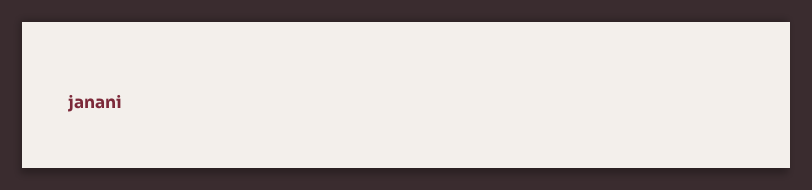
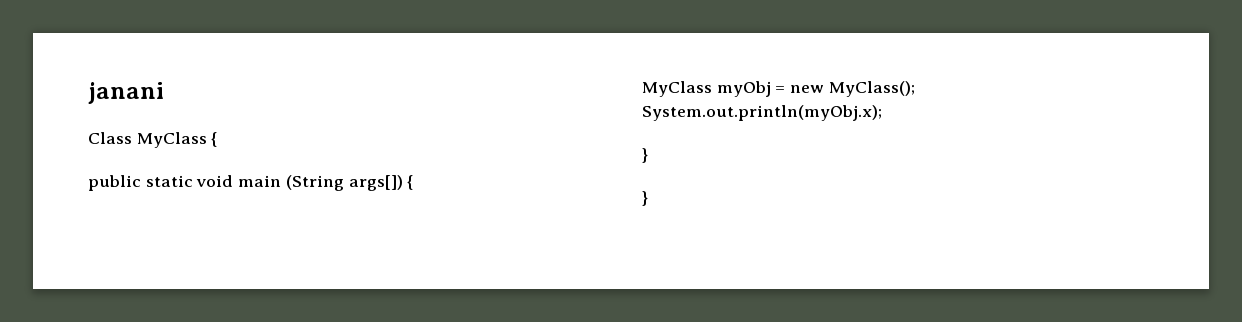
(122, 103) none -> [88,132,218,148] [88,175,414,191] [642,81,915,97] [642,105,882,121] [642,148,648,163] [642,191,648,206] // Class MyClass { // public static void main (String args[]) { // MyClass myObj = new MyClass(); System.out.println(myObj.x); // } // }

